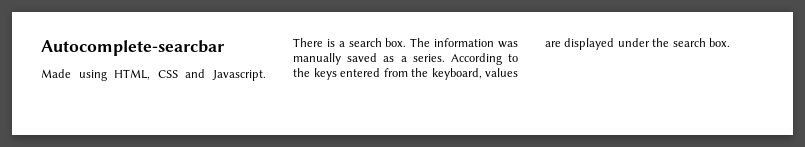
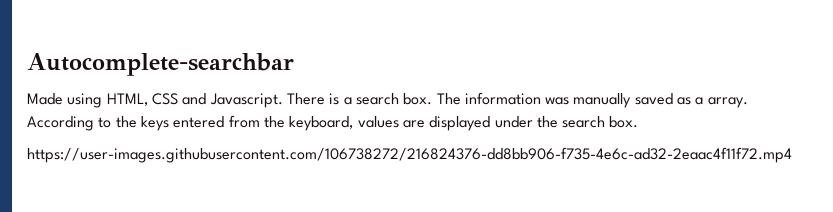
[41,40,225,56] Autocomplete-searcbar -> [27,53,294,76] Autocomplete-searchbar
[412,54,445,62] series. -> [707,97,748,108] array.
(730, 42) none -> [27,147,792,163] // https://user-images.githubusercontent.com/106738272/216824376-dd8bb906-f735-4e6c-ad32-2eaac4f11f72.mp4

